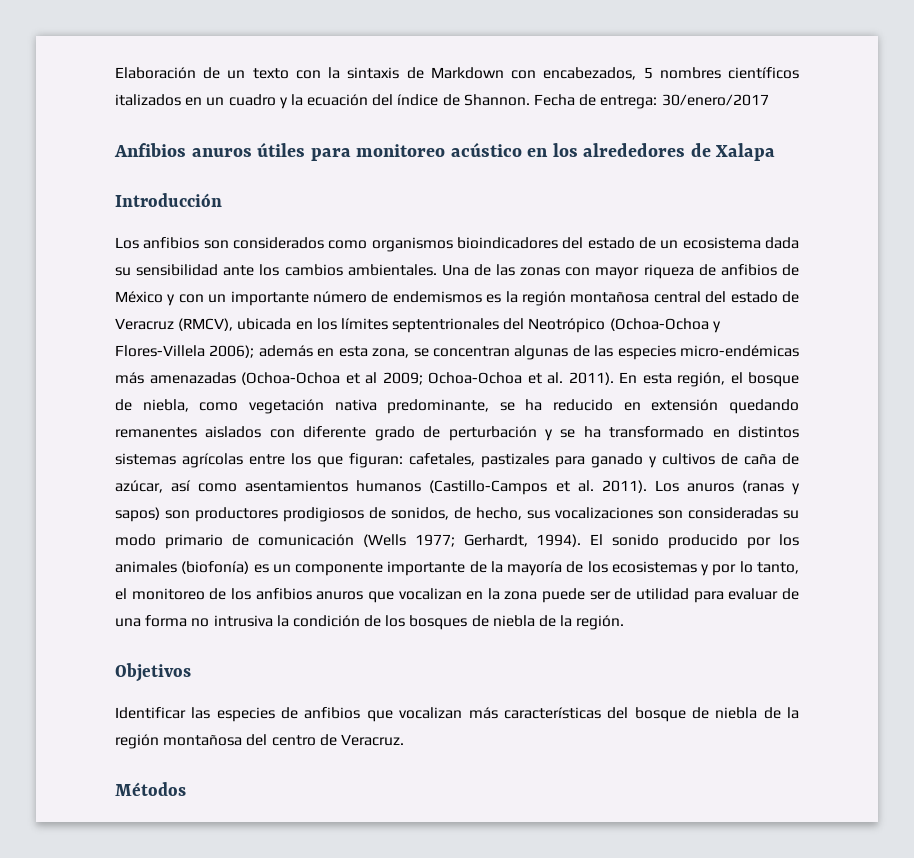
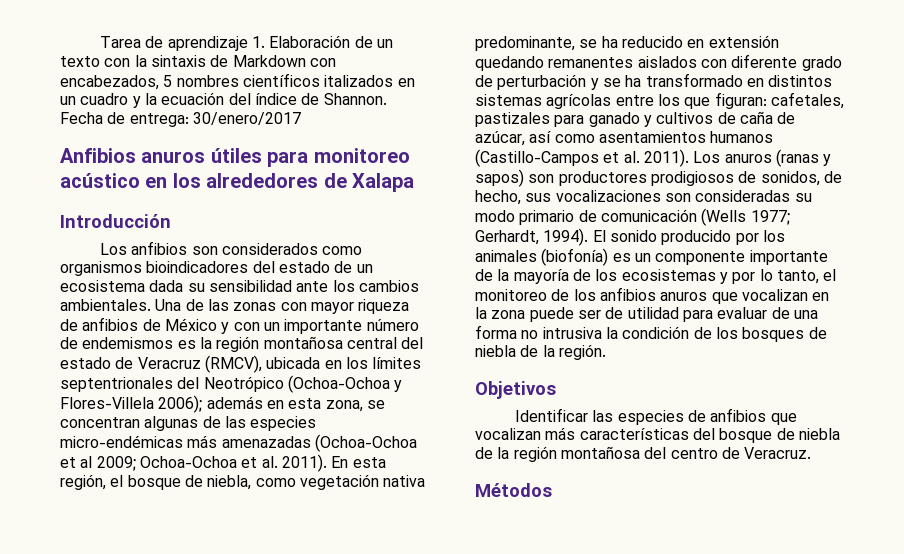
(115, 73) none -> [100,36,266,51] Tarea de aprendizaje 1.

